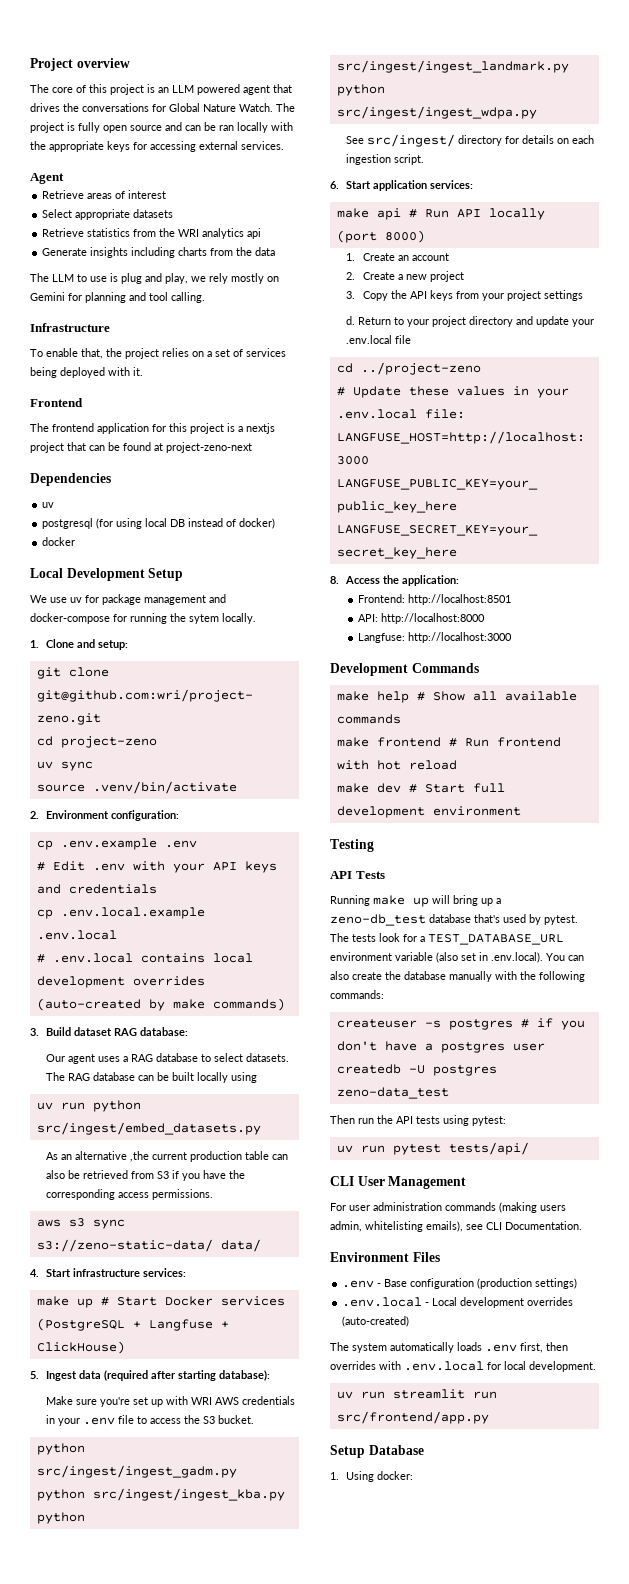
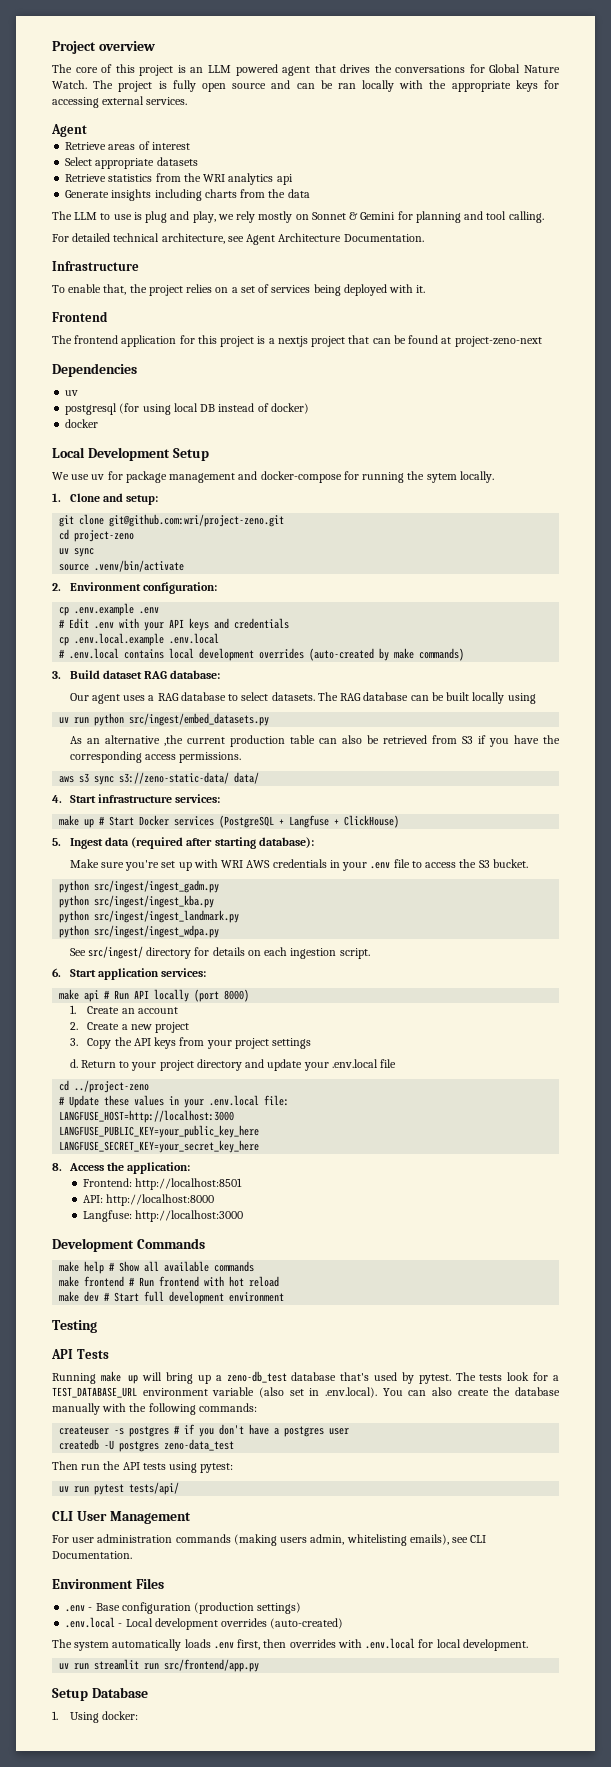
(279, 279) none -> [311,212,359,220] Sonnet &
(205, 297) none -> [52,233,424,245] // For detailed technical architecture, see Agent Architecture Documentation.

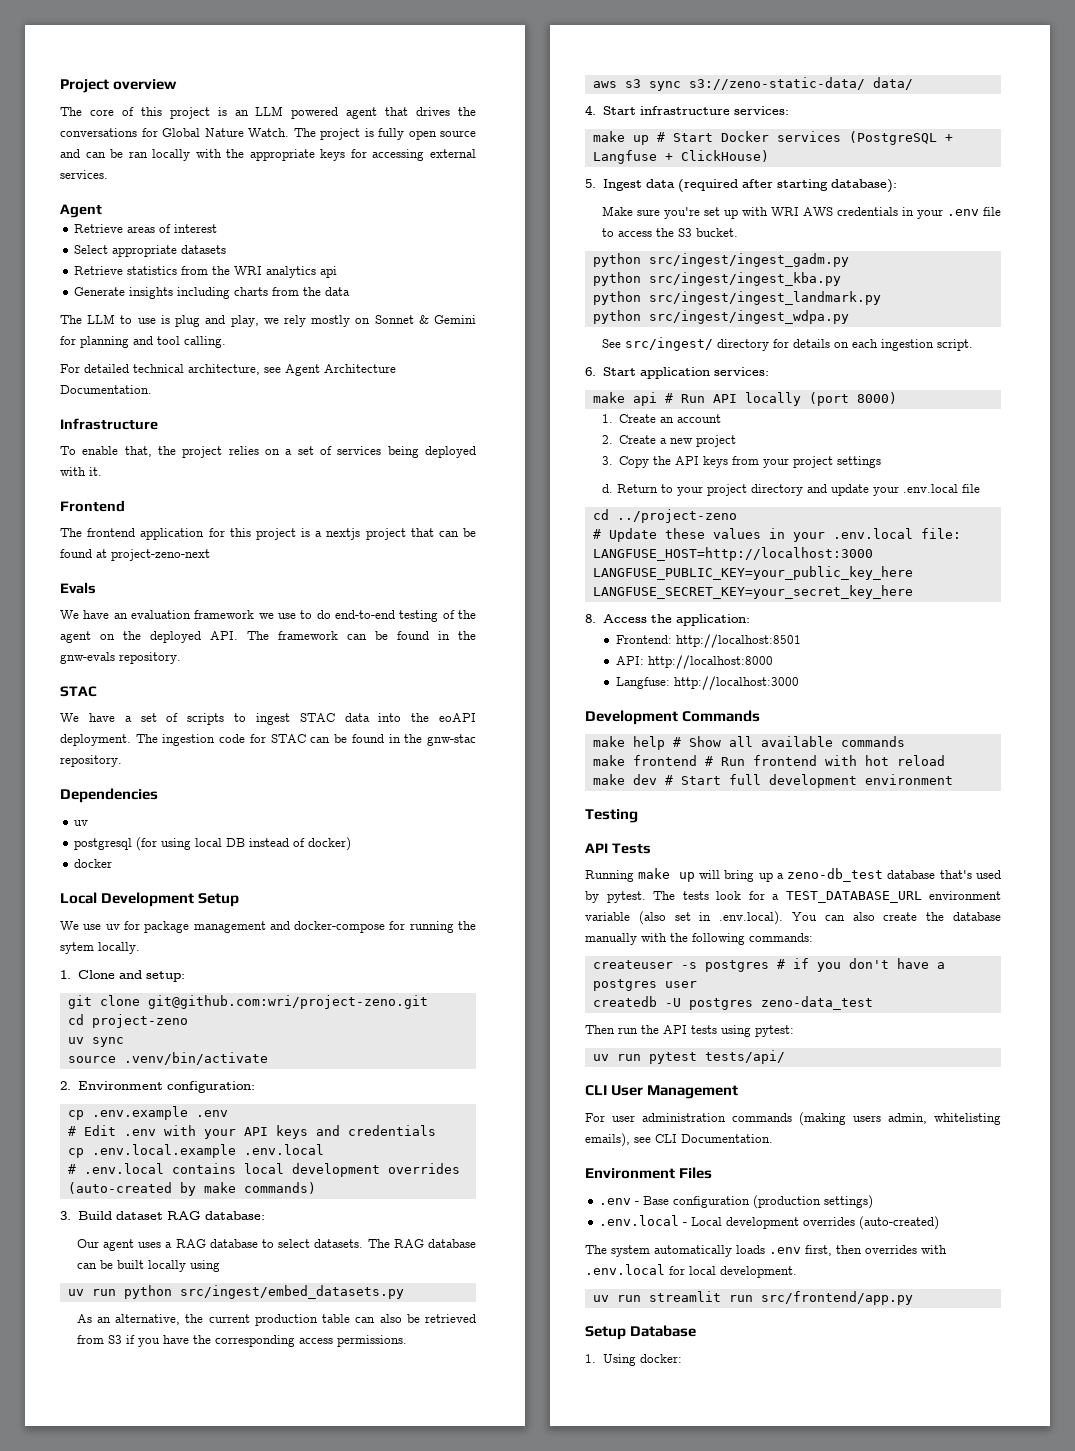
(542, 341) none -> [60,582,96,594] [60,610,476,622] [60,631,476,643] [60,652,181,664] [60,686,97,697] [60,713,476,725] [60,734,477,746] [60,755,122,767] // Evals // We have an evaluation framework we use to do end-to-end testing of the agent on the deployed API. The framework can be found in the gnw-evals repository. // STAC // We have a set of scripts to ingest STAC data into the eoAPI deployment. The ingestion code for STAC can be found in the gnw-stac repository.
[104,735,183,746] alternative ,the -> [115,1314,204,1325] alternative, the

